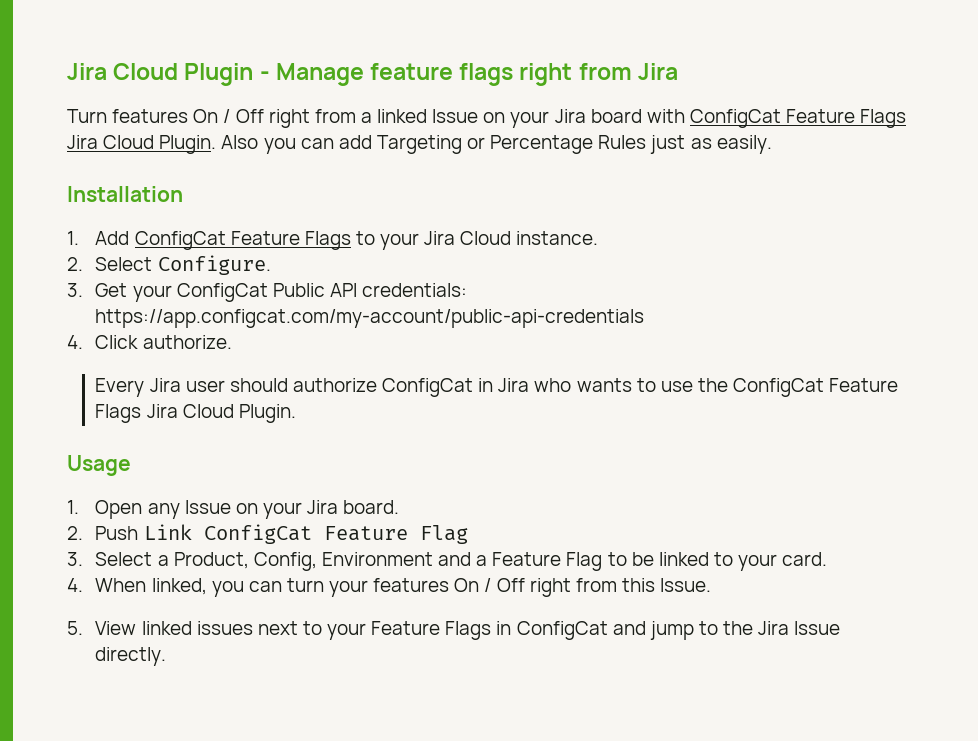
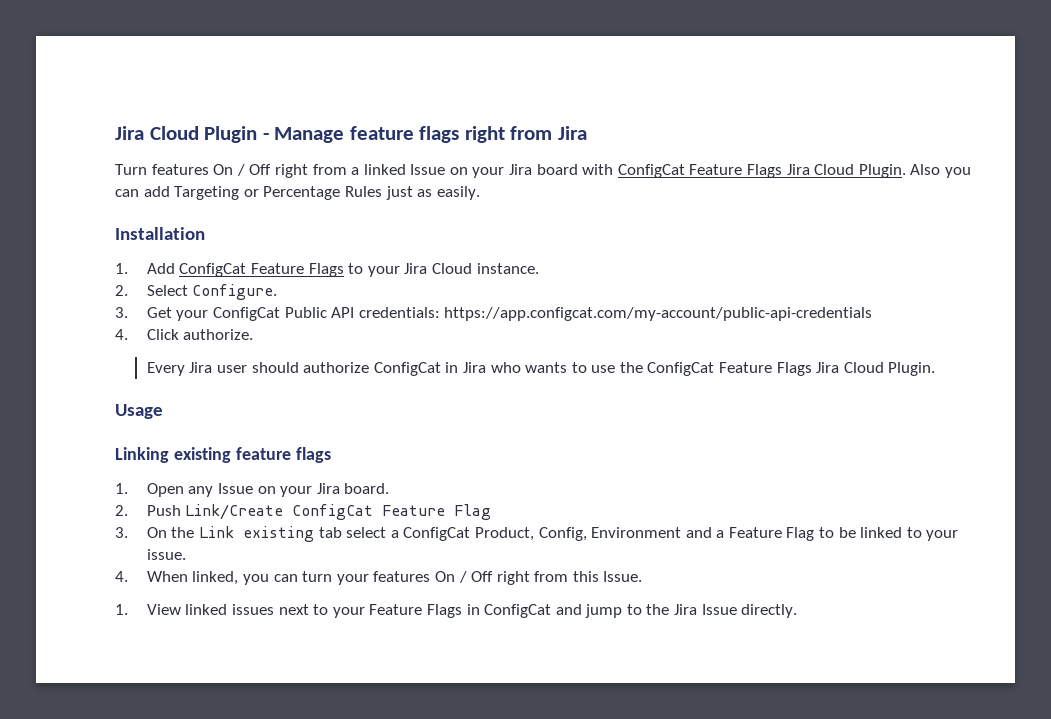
(131, 465) none -> [115,447,331,463] // Linking existing feature flags
[143,524,192,540] Link -> [185,504,284,520] Link/Create
[95,552,169,566] Select a -> [146,526,471,542] On the Link existing tab select a ConfigCat
[782,552,828,566] card. -> [146,549,186,560] issue.
[67,621,83,635] 5. -> [115,604,128,615] 1.

